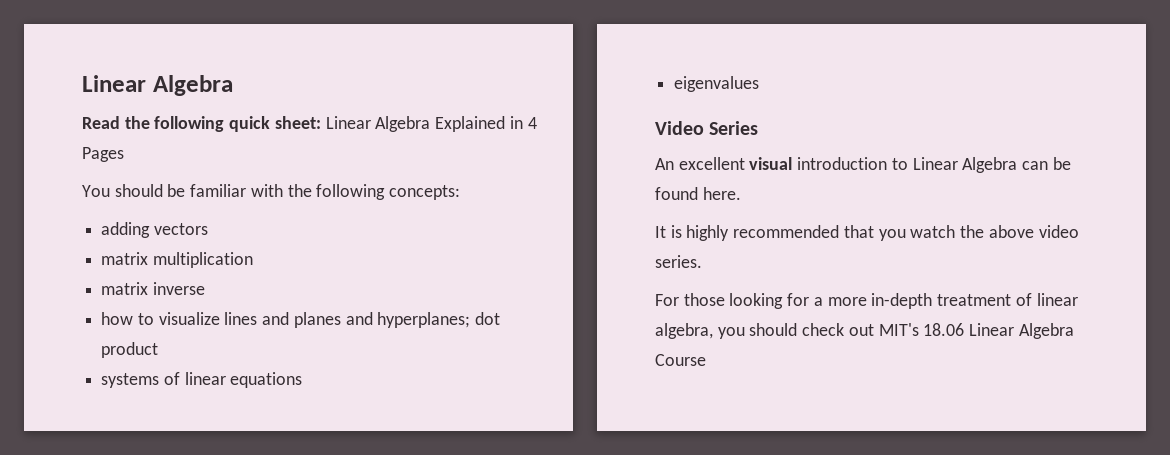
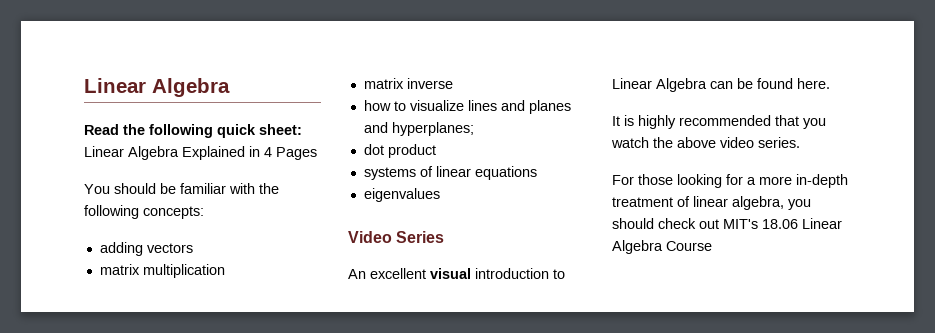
(471, 320) none -> (474, 129) //

